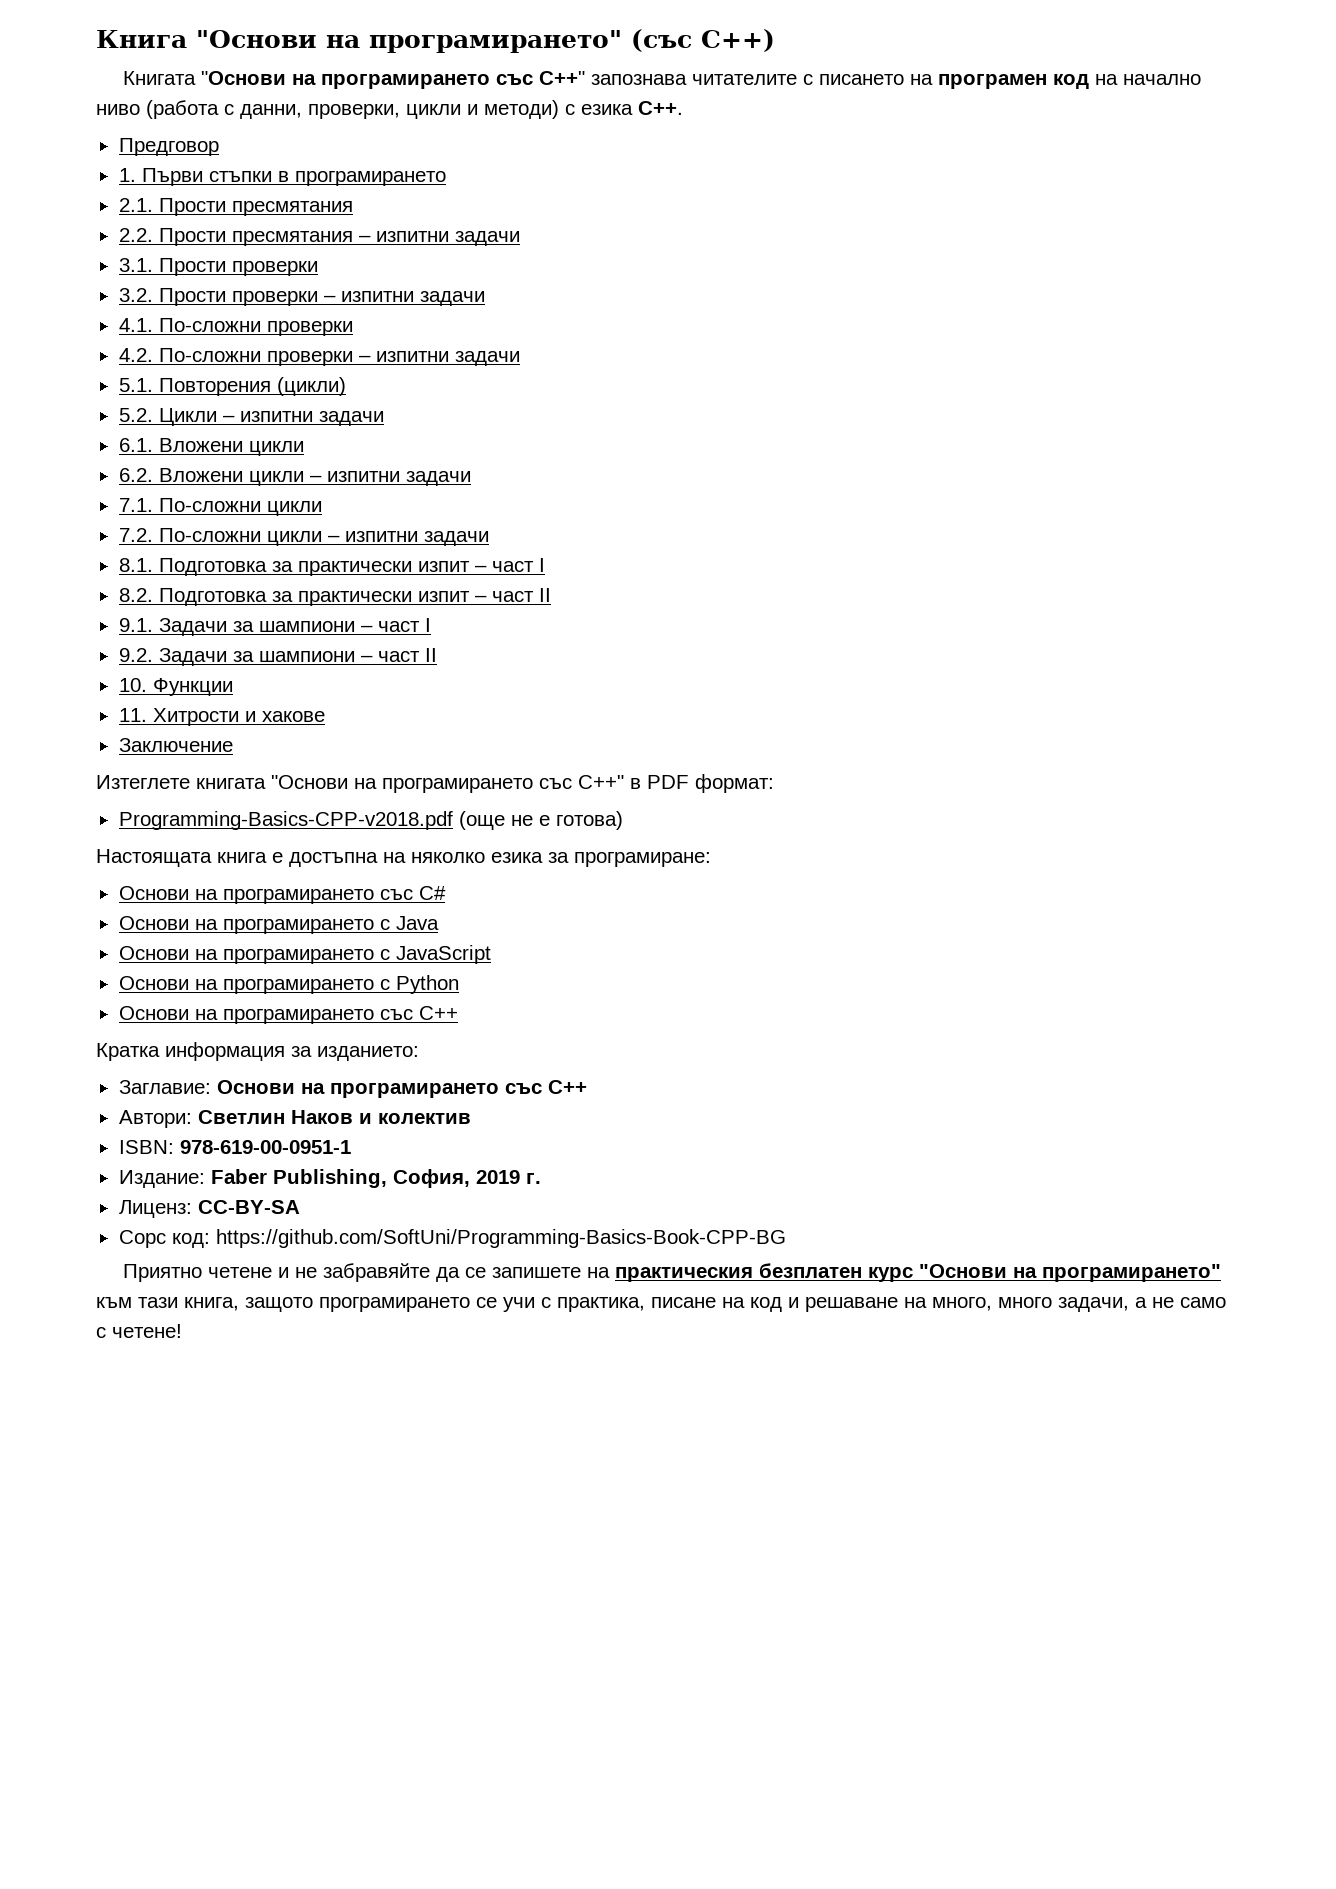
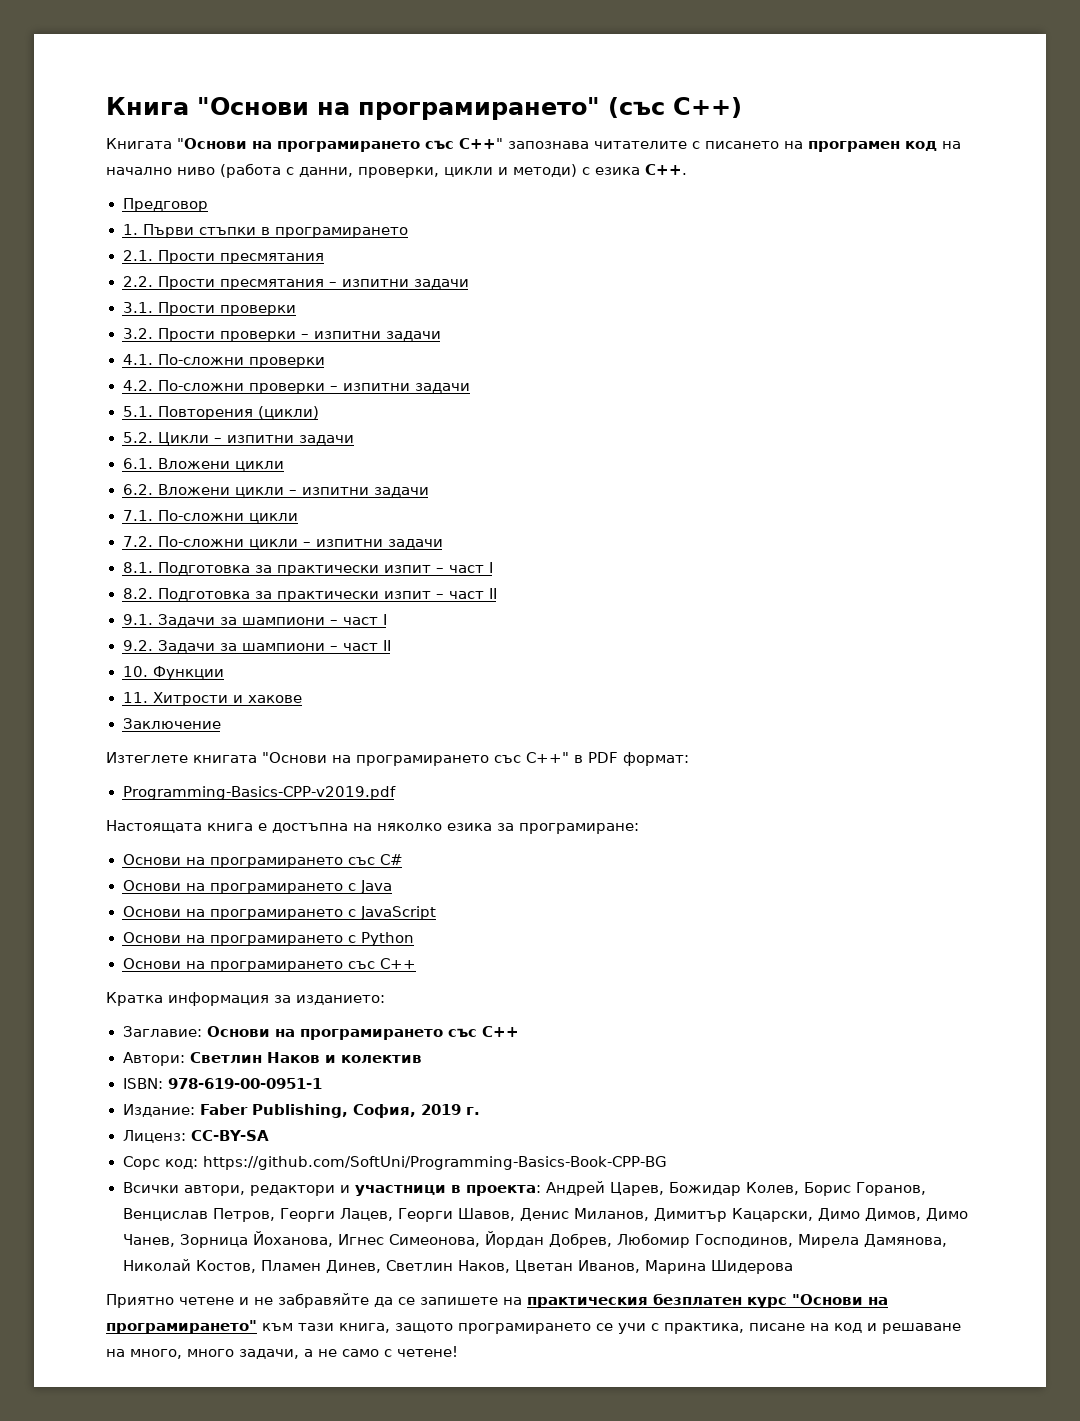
[118,811,623,830] Programming-Basics-CPP-v2018.pdf (още не е готова) -> [122,786,396,800] Programming-Basics-CPP-v2019.pdf
(786, 1238) none -> [122,1181,926,1196] [122,1208,968,1222] [122,1231,947,1248] [122,1259,793,1274] // Всички автори, редактори и участници в проекта: Aндрей Царев, Божидар Колев, Борис Горанов, Венцислав Петров, Георги Лацев, Георги Шавов, Денис Миланов, Димитър Кацарски, Димо Димов, Димо Чанев, Зорница Йоханова, Игнес Симеонова, Йордан Добрев, Любомир Господинов, Мирела Дамянова, Николай Костов, Пламен Динев, Светлин Наков, Цветан Иванов, Марина Шидерова

